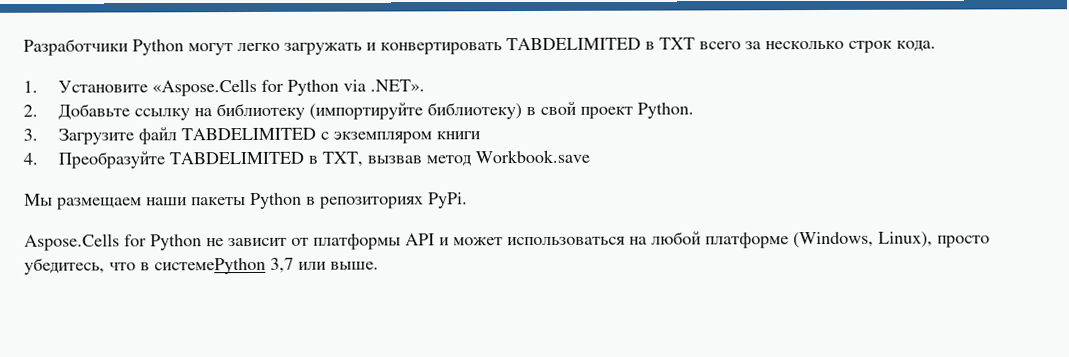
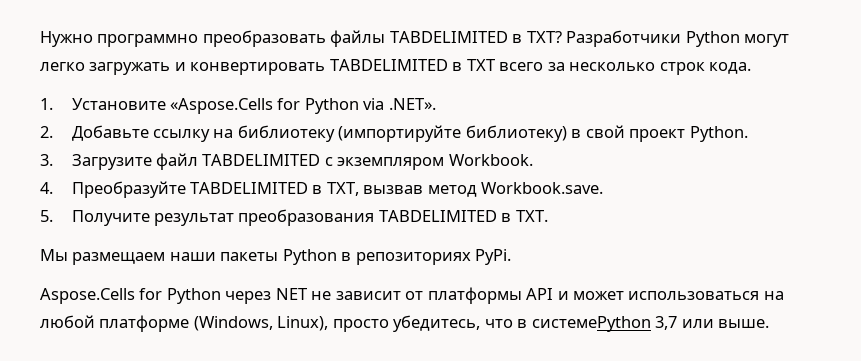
(23, 47) none -> [40,30,562,47] Нужно программно преобразовать файлы TABDELIMITED в TXT?
[435,131,481,140] книги -> [448,154,533,166] Workbook.
[474,149,590,164] Workbook.save -> [481,182,604,194] [40,209,548,226] Workbook.save. // 5. Получите результат преобразования TABDELIMITED в TXT.
(202, 242) none -> [225,288,307,304] через NET

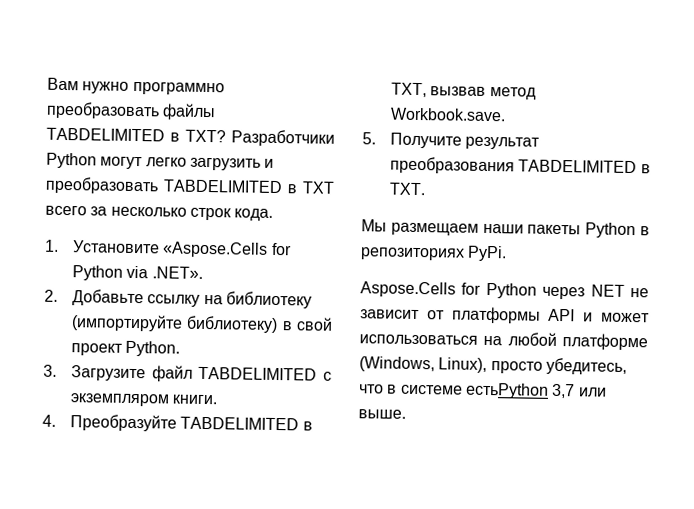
[40,31,93,47] Нужно -> [47,77,130,94] Вам нужно
[89,62,326,75] загружать и конвертировать -> [189,157,275,171] [45,176,159,195] загрузить и преобразовать
[448,154,533,166] Workbook. -> [172,394,218,405] книги.
[531,316,651,332] системеPython -> [400,382,549,399] системе естьPython

